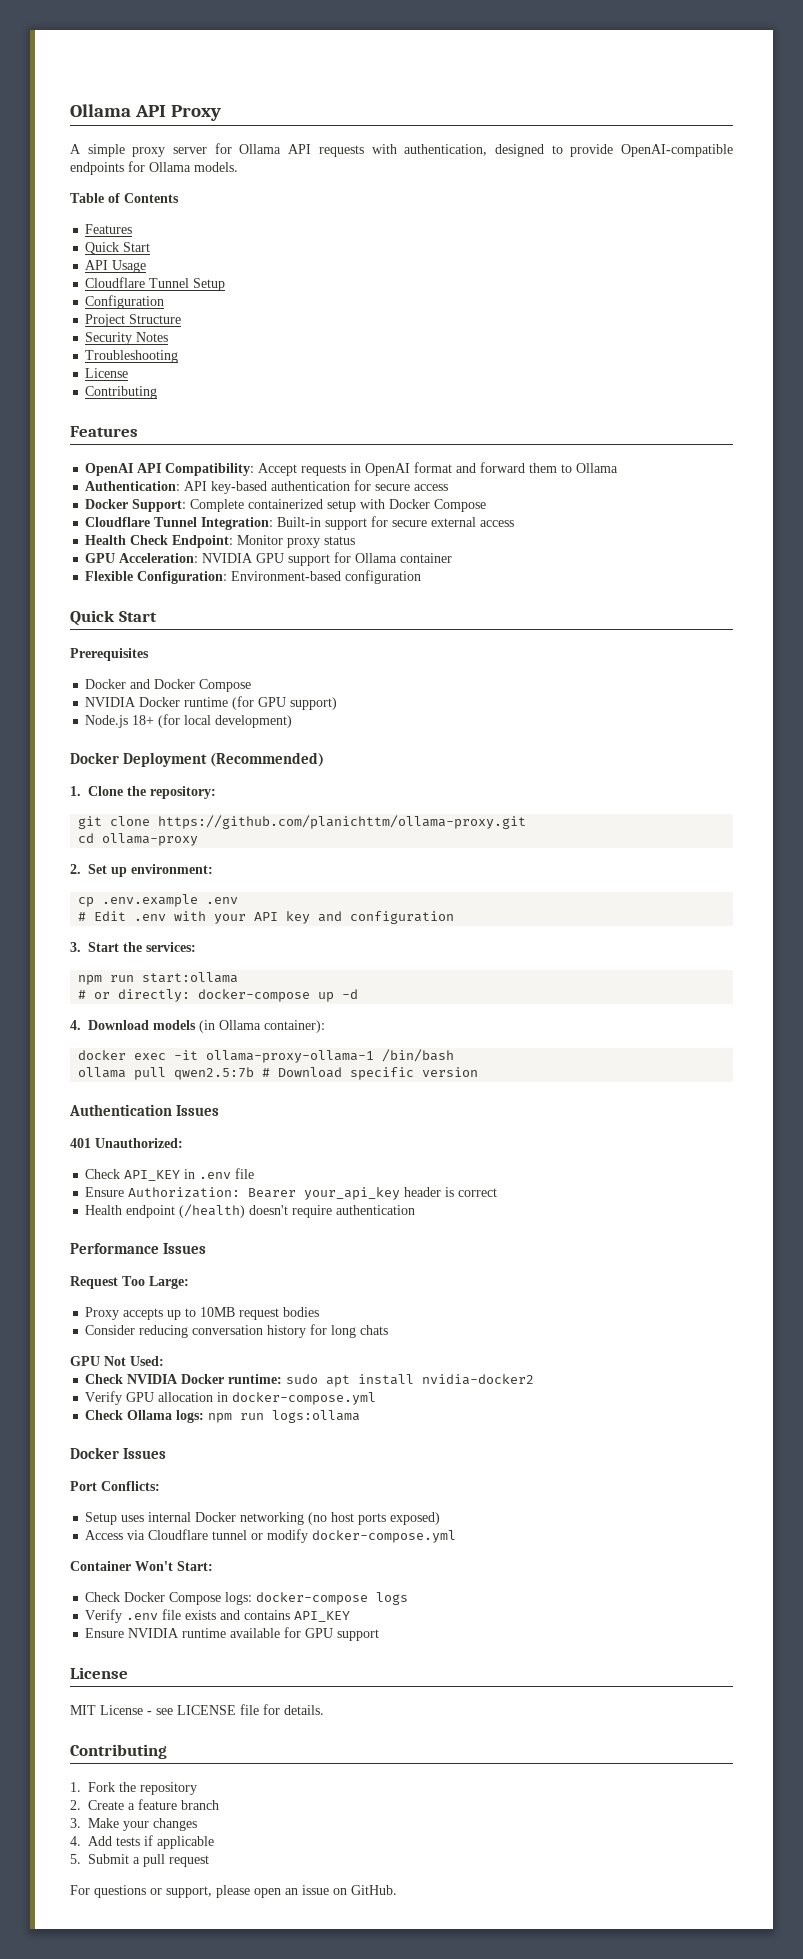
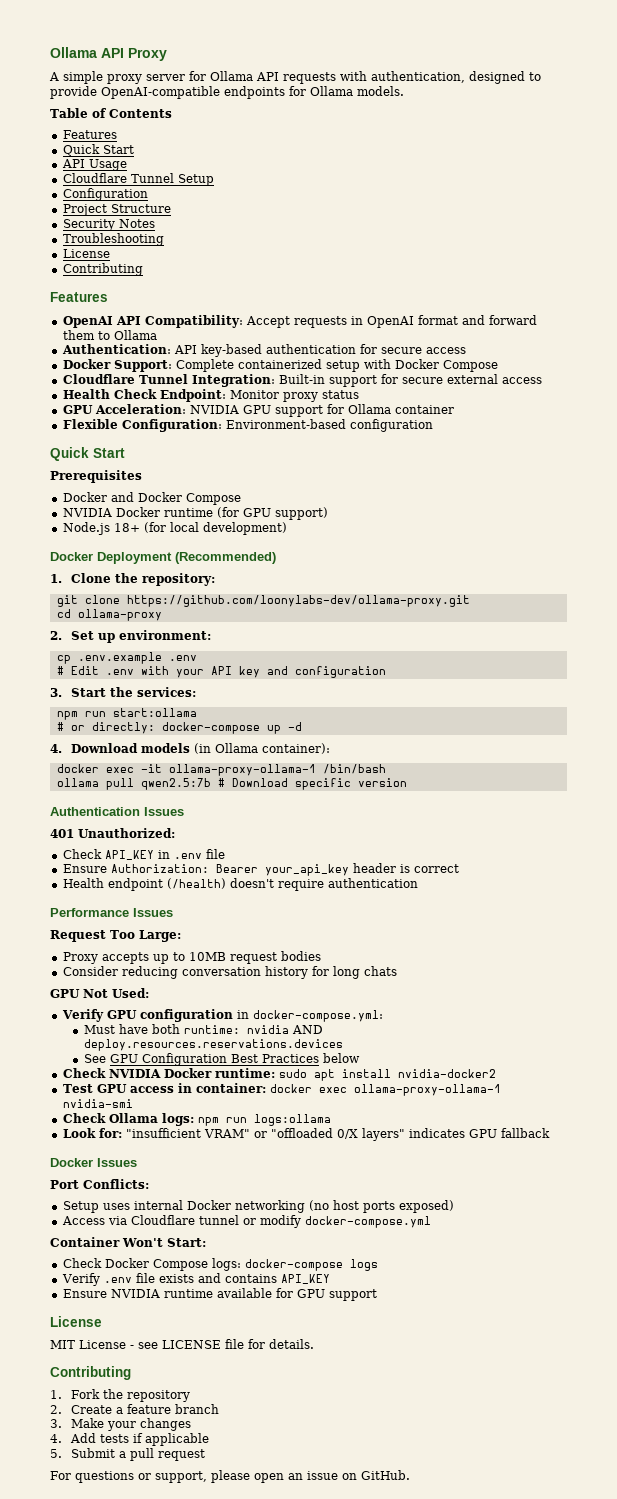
[158,815,527,829] https://github.com/planichttm/ollama-proxy.git -> [126,595,470,607] https://github.com/loonylabs-dev/ollama-proxy.git
(164, 1361) none -> [61,1009,383,1022] [83,1024,323,1034] [83,1039,343,1051] [83,1053,360,1066] // Verify GPU configuration in docker-compose.yml: // Must have both runtime: nvidia AND deploy.resources.reservations.devices // See GPU Configuration Best Practices below
[85,1391,377,1405] Verify GPU allocation in docker-compose.yml -> [62,1083,501,1096] [62,1099,133,1108] Test GPU access in container: docker exec ollama-proxy-ollama-1 nvidia-smi
(361, 1416) none -> [62,1128,550,1141] // Look for: "insufficient VRAM" or "offloaded 0/X layers" indicates GPU fallback

